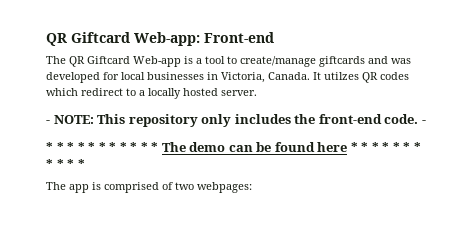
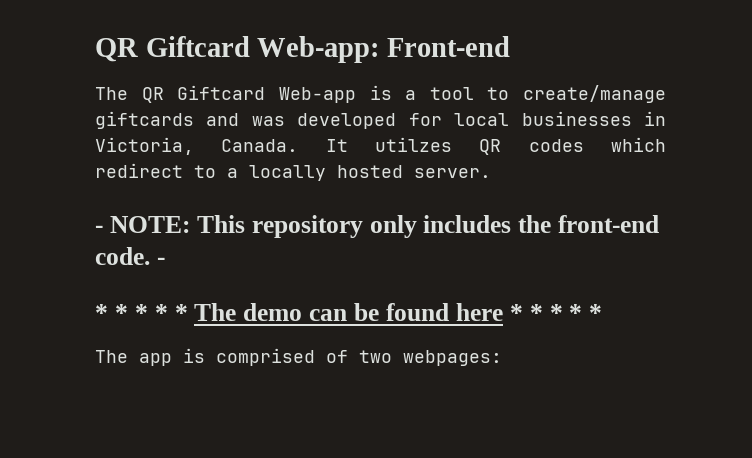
[98,142,159,152] * * * * * * -> (188, 312) none
[403,142,421,152] [46,159,85,169] * * * * * * -> (603, 312) none

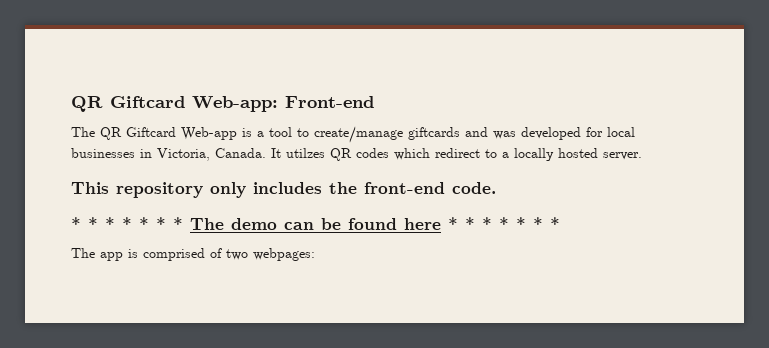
[95,216,190,233] - NOTE: -> (642, 156) none
[156,257,165,265] [95,304,188,321] - // * * * * * -> [71,217,183,230] // * * * * * * *
(603, 312) none -> [533,217,560,230] * *

